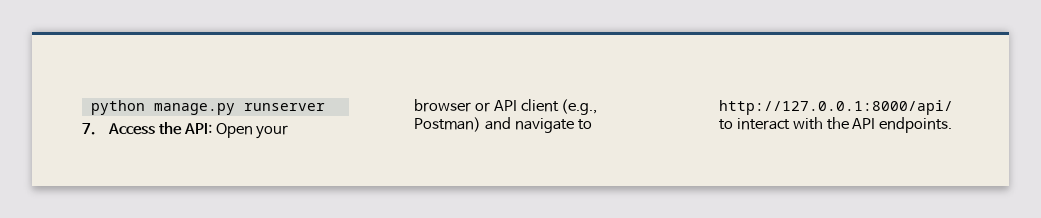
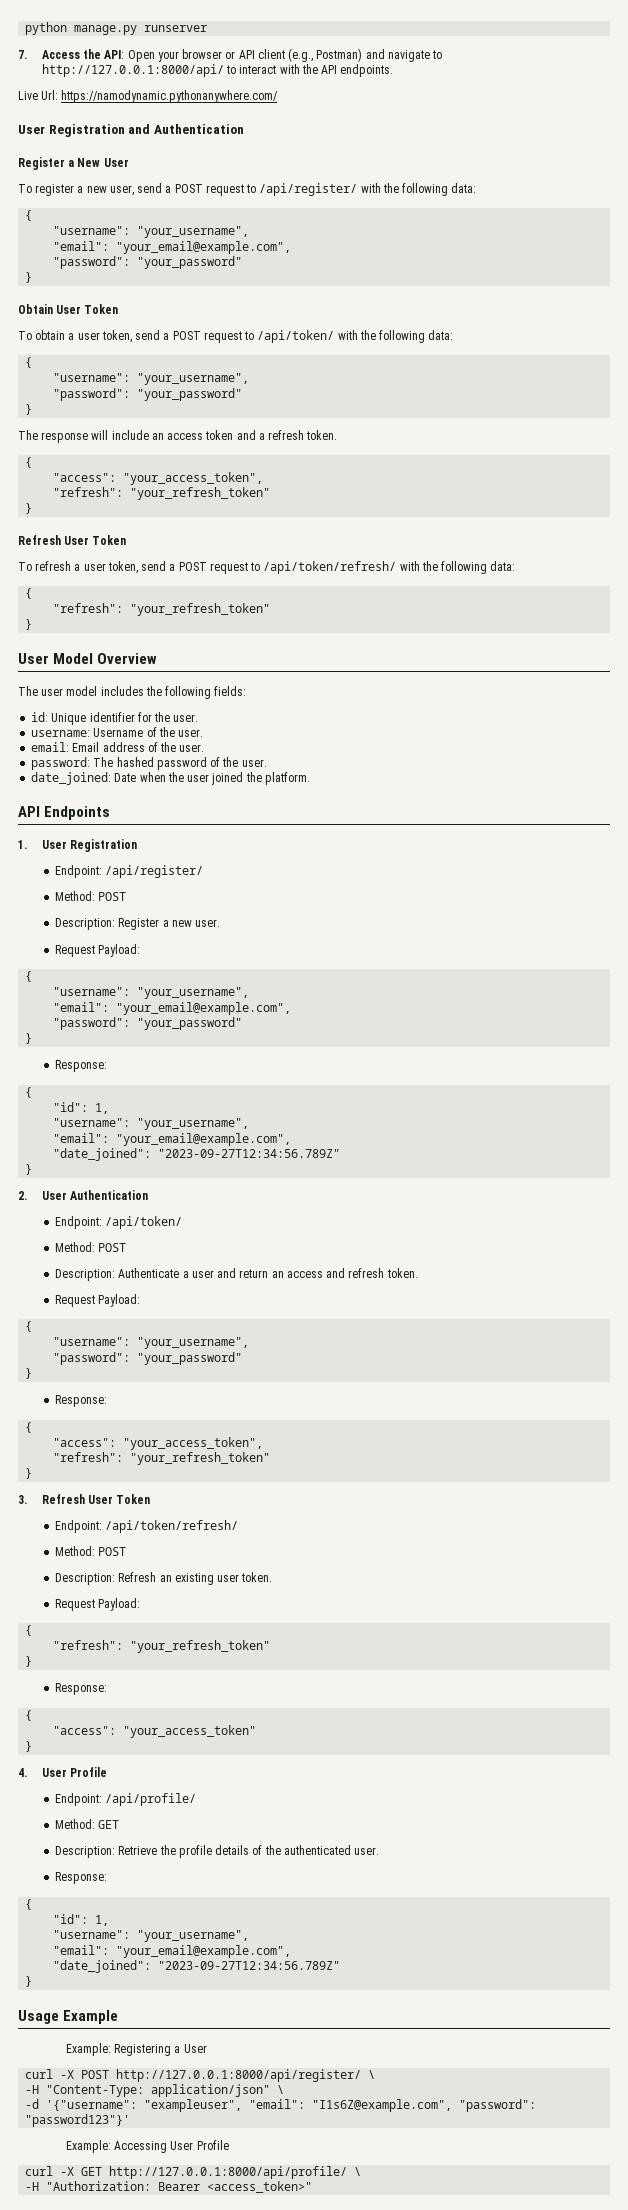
(953, 125) none -> [18,90,279,103] [18,124,244,137] [18,157,129,170] [18,183,477,196] [25,210,33,221] [53,226,250,238] [53,241,292,254] [53,256,243,269] [25,272,33,283] [18,304,119,314] [18,330,454,343] [25,357,33,368] [53,373,250,385] [53,388,243,401] [25,404,33,415] [18,430,338,443] [25,457,33,468] [53,472,264,485] [53,487,271,500] [25,503,33,514] [18,535,127,545] [18,561,516,574] [25,588,33,599] [53,603,271,616] [25,619,33,630] [18,653,158,664] [18,686,247,699] [31,712,199,725] [31,727,204,737] [31,742,205,752] [31,757,267,770] [31,772,310,785] [18,806,111,820] [18,839,138,852] [55,865,204,878] [55,891,127,901] [55,918,221,930] [55,944,141,957] [25,971,33,982] [53,987,250,999] [53,1002,292,1015] [53,1017,243,1030] [25,1033,33,1044] [55,1060,108,1072] [25,1087,33,1098] [53,1102,110,1114] [53,1118,250,1130] [53,1133,292,1146] [53,1148,341,1161] [25,1164,33,1175] [18,1190,149,1200] [55,1216,183,1229] [55,1242,127,1252] [55,1268,418,1281] [55,1294,141,1307] [25,1321,33,1332] [53,1337,250,1349] [53,1352,243,1365] [25,1368,33,1379] [55,1395,108,1407] [25,1422,33,1433] [53,1437,264,1450] [53,1452,271,1465] [25,1468,33,1479] [18,1494,151,1504] [55,1520,239,1533] [55,1546,127,1556] [55,1572,273,1585] [55,1598,141,1611] [25,1625,33,1636] [53,1640,271,1653] [25,1656,33,1667] [55,1683,108,1695] [25,1710,33,1721] [53,1725,257,1738] [25,1741,33,1752] [18,1767,108,1777] [55,1793,197,1806] [55,1819,120,1829] [55,1845,380,1858] [55,1872,108,1884] [25,1899,33,1910] [53,1914,110,1926] [53,1930,250,1942] [53,1945,292,1958] [53,1960,341,1973] [25,1976,33,1987] [18,2010,119,2024] [65,2043,207,2056] [25,2069,376,2082] [25,2084,285,2097] [25,2099,537,2112] [25,2114,131,2127] [65,2140,229,2153] [25,2166,362,2179] [25,2181,313,2193] // Live Url: https://namodynamic.pythonanywhere.com/ // User Registration and Authentication // Register a New User // To register a new user, send a POST request to /api/register/ with the following data: // { // "username": "your_username", // "email": "your_email@example.com", // "password": "your_password" // } // Obtain User Token // To obtain a user token, send a POST request to /api/token/ with the following data: // { // "username": "your_username", // "password": "your_password" // } // The response will include an access token and a refresh token. // { // "access": "your_access_token", // "refresh": "your_refresh_token" // } // Refresh User Token // To refresh a user token, send a POST request to /api/token/refresh/ with the following data: // { // "refresh": "your_refresh_token" // } // User Model Overview // The user model includes the following fields: // id: Unique identifier for the user. // username: Username of the user. // email: Email address of the user. // password: The hashed password of the user. // date_joined: Date when the user joined the platform. // API Endpoints // 1. User Registration // Endpoint: /api/register/ // Method: POST // Description: Register a new user. // Request Payload: // { // "username": "your_username", // "email": "your_email@example.com", // "password": "your_password" // } // Response: // { // "id": 1, // "username": "your_username", // "email": "your_email@example.com", // "date_joined": "2023-09-27T12:34:56.789Z" // } // 2. User Authentication // Endpoint: /api/token/ // Method: POST // Description: Authenticate a user and return an access and refresh token. // Request Payload: // { // "username": "your_username", // "password": "your_password" // } // Response: // { // "access": "your_access_token", // "refresh": "your_refresh_token" // } // 3. Refresh User Token // Endpoint: /api/token/refresh/ // Method: POST // Description: Refresh an existing user token. // Request Payload: // { // "refresh": "your_refresh_token" // } // Response: // { // "access": "your_access_token" // } // 4. User Profile // Endpoint: /api/profile/ // Method: GET // Description: Retrieve the profile details of the authenticated user. // Response: // { // "id": 1, // "username": "your_username", // "email": "your_email@example.com", // "date_joined": "2023-09-27T12:34:56.789Z" // } // Usage Example // Example: Registering a User // curl -X POST http://127.0.0.1:8000/api/register/ \ // -H "Content-Type: application/json" \ // -d '{"username": "exampleuser", "email": "I1s6Z@example.com", "password": "password123"}' // Example: Accessing User Profile // curl -X GET http://127.0.0.1:8000/api/profile/ \ // -H "Authorization: Bearer <access_token>"

